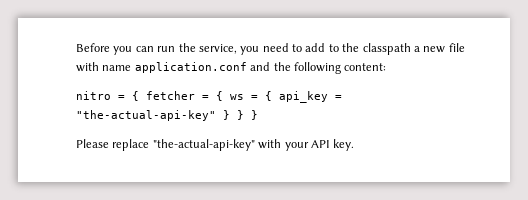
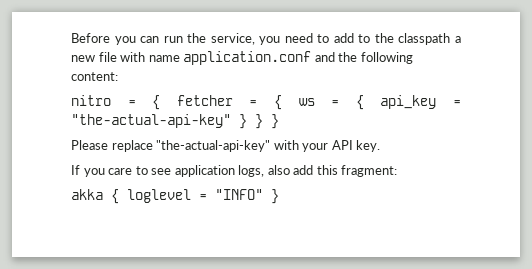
(355, 145) none -> [71,165,398,177] [71,189,279,204] // If you care to see application logs, also add this fragment: // akka { loglevel = "INFO" }

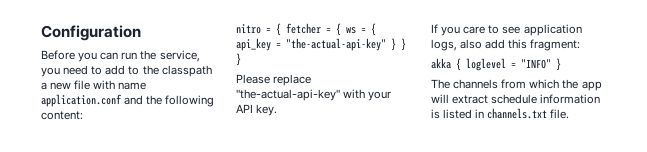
(71, 38) none -> [41,25,141,41] Configuration //
(279, 196) none -> [431,79,602,91] [431,94,601,104] [431,108,570,119] // The channels from which the app will extract schedule information is listed in channels.txt file.

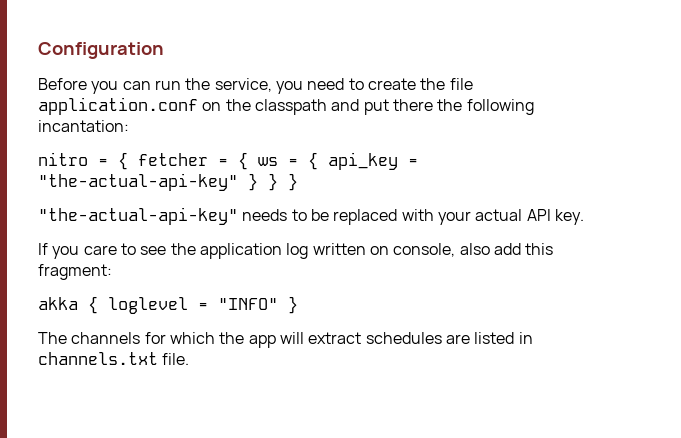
[105,65,212,77] [41,80,147,90] [41,94,144,107] add to the classpath a new file with name application.conf and -> [367,78,473,90] [38,97,433,115] create the file application.conf on the classpath and put there
[41,111,83,120] content: -> [38,120,129,132] incantation:
[236,74,312,86] [236,89,340,101] Please replace "the-actual-api-key" -> [38,207,398,225] "the-actual-api-key" needs to be replaced
(392, 96) none -> [475,209,523,221] actual
[523,24,582,36] [431,39,457,51] application logs, -> [170,243,456,259] the application log written on console,
[501,79,527,89] from -> [144,332,166,344] for
[491,94,601,104] [431,109,440,119] schedule information is -> [365,332,470,344] schedules are

